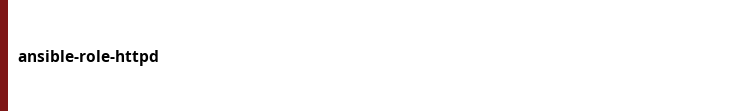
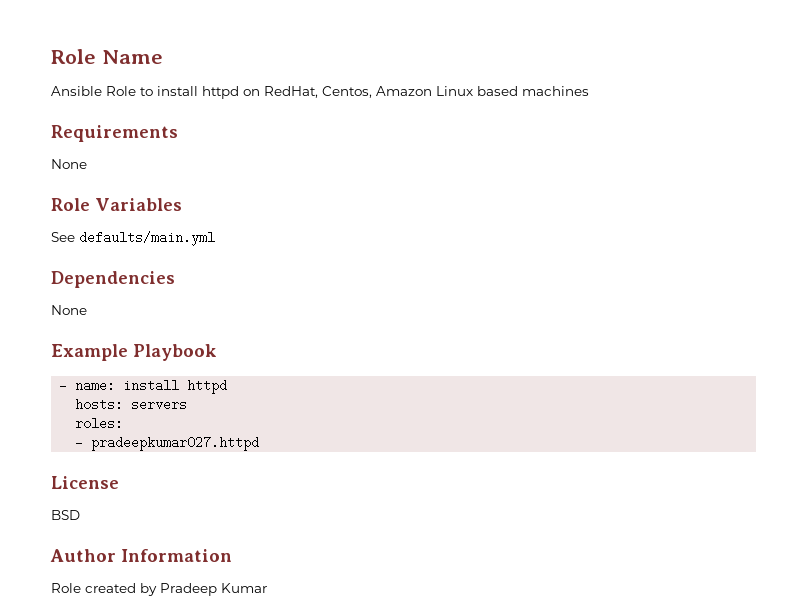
[18,50,159,66] ansible-role-httpd -> [51,49,163,64] [51,86,589,99] [51,125,178,142] [51,159,87,169] [51,198,182,211] [51,231,215,246] [51,271,175,288] [51,305,87,315] [51,344,217,361] [59,379,228,394] [75,398,188,411] [75,417,124,430] [75,436,260,451] [51,476,119,489] [51,510,80,520] [50,549,232,562] [51,583,267,596] Role Name // Ansible Role to install httpd on RedHat, Centos, Amazon Linux based machines // Requirements // None // Role Variables // See defaults/main.yml // Dependencies // None // Example Playbook // - name: install httpd // hosts: servers // roles: // - pradeepkumar027.httpd // License // BSD // Author Information // Role created by Pradeep Kumar

